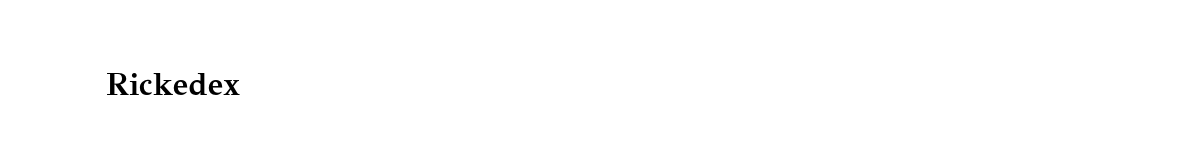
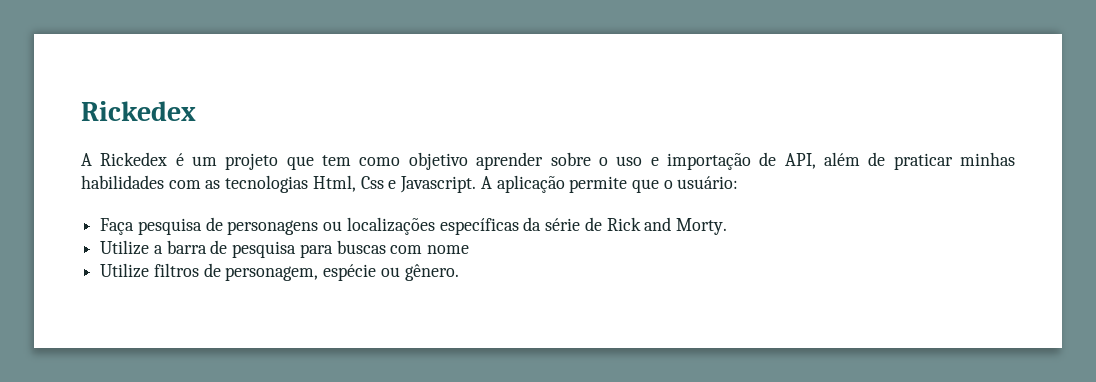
[106,73,240,96] Rickedex -> [81,101,196,121] [81,152,1016,170] [81,175,739,193] [100,217,727,235] [100,240,470,258] [100,263,459,281] Rickedex // A Rickedex é um projeto que tem como objetivo aprender sobre o uso e importação de API, além de praticar minhas habilidades com as tecnologias Html, Css e Javascript. A aplicação permite que o usuário: // Faça pesquisa de personagens ou localizações específicas da série de Rick and Morty. // Utilize a barra de pesquisa para buscas com nome // Utilize filtros de personagem, espécie ou gênero.

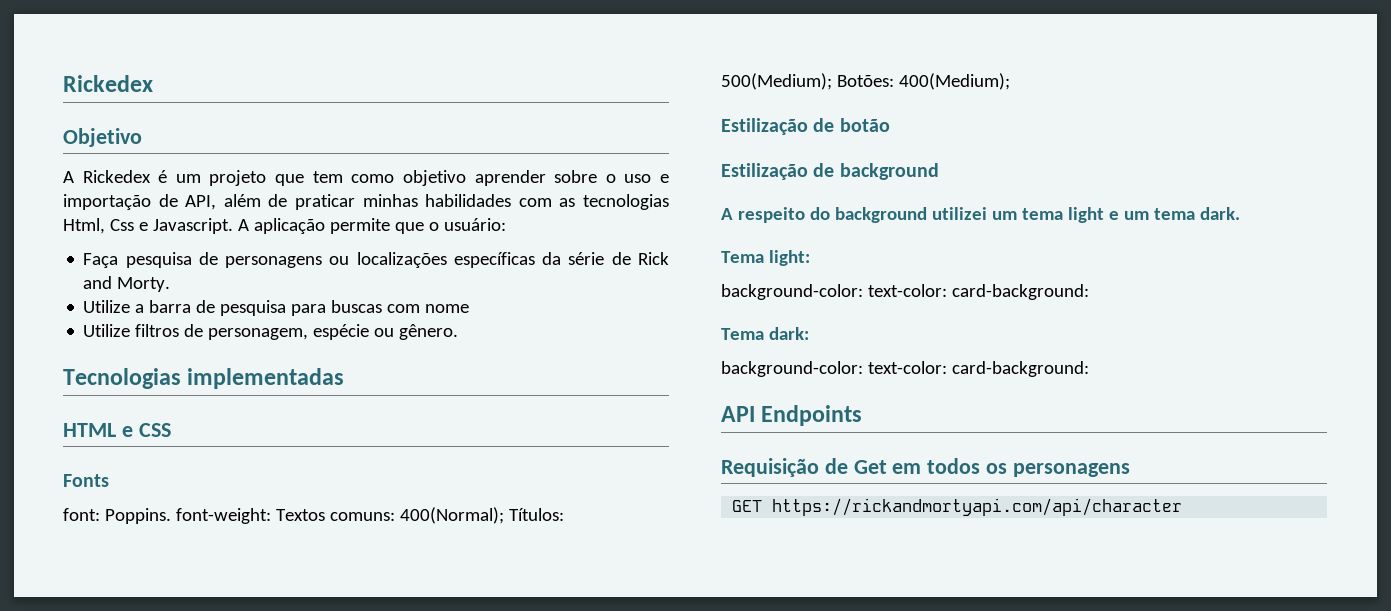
[81,101,196,121] Rickedex -> [63,75,153,92] [63,128,142,147] Rickedex // Objetivo
(459, 272) none -> [63,368,345,389] [63,423,171,437] [63,474,109,487] [63,507,564,524] [721,73,1010,90] [721,118,890,135] [721,163,939,180] [721,207,1240,223] [721,250,810,266] [721,284,1089,300] [721,327,809,340] [721,361,1089,377] [721,405,863,426] [721,458,1130,477] [732,498,1183,516] // Tecnologias implementadas // HTML e CSS // Fonts // font: Poppins. font-weight: Textos comuns: 400(Normal); Títulos: 500(Medium); Botões: 400(Medium); // Estilização de botão // Estilização de background // A respeito do background utilizei um tema light e um tema dark. // Tema light: // background-color: text-color: card-background: // Tema dark: // background-color: text-color: card-background: // API Endpoints // Requisição de Get em todos os personagens // GET https://rickandmortyapi.com/api/character

